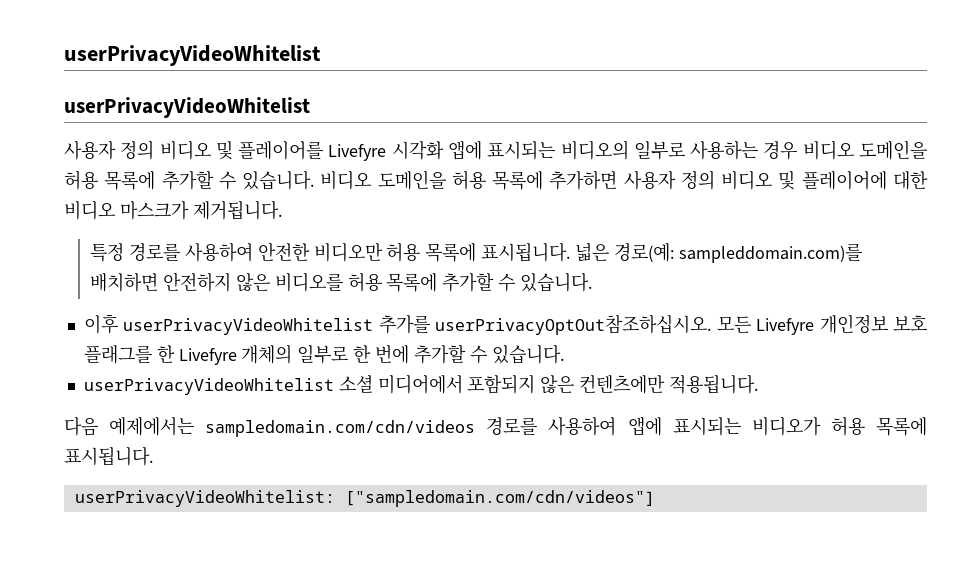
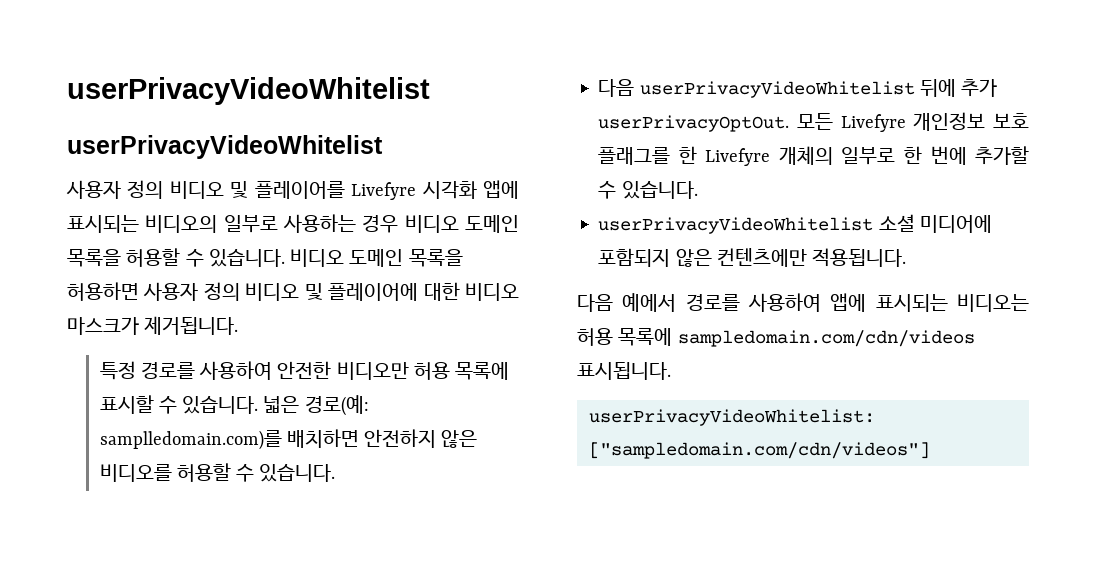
[859,140,928,160] [64,170,618,190] 도메인을 허용 목록에 추가할 수 있습니다. 비디오 도메인을 허용 목록에 추가하면 -> [464,215,519,233] [67,248,463,267] [67,282,139,301] 도메인 목록을 허용할 수 있습니다. 비디오 도메인 목록을 허용하면
[481,242,571,262] 표시됩니다. -> [99,395,259,414] 표시할 수 있습니다.
[678,243,862,263] sampleddomain.com)를 -> [99,430,282,450] samplledomain.com)를
[347,272,593,292] [83,314,712,335] 허용 목록에 추가할 수 있습니다. // 이후 userPrivacyVideoWhitelist 추가를 userPrivacyOptOut참조하십시오. -> [176,463,336,482] [598,79,998,98] [598,115,790,132] 허용할 수 있습니다. // 다음 userPrivacyVideoWhitelist 뒤에 추가 userPrivacyOptOut.
[377,374,463,394] 미디어에서 -> [919,215,992,233] 미디어에
[109,417,476,437] 예제에서는 sampledomain.com/cdn/videos -> [622,293,677,312] 예에서
[751,416,927,436] 비디오가 허용 목록에 -> [957,294,1029,312] [577,328,975,347] 비디오는 허용 목록에 sampledomain.com/cdn/videos

